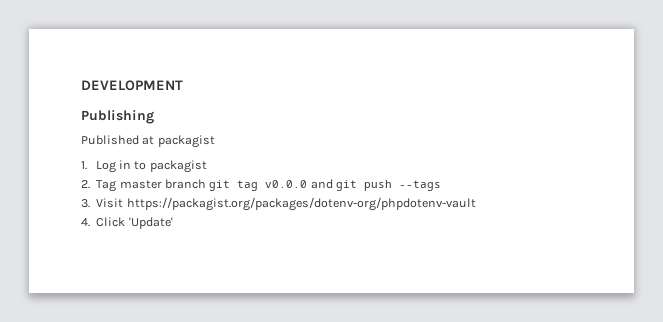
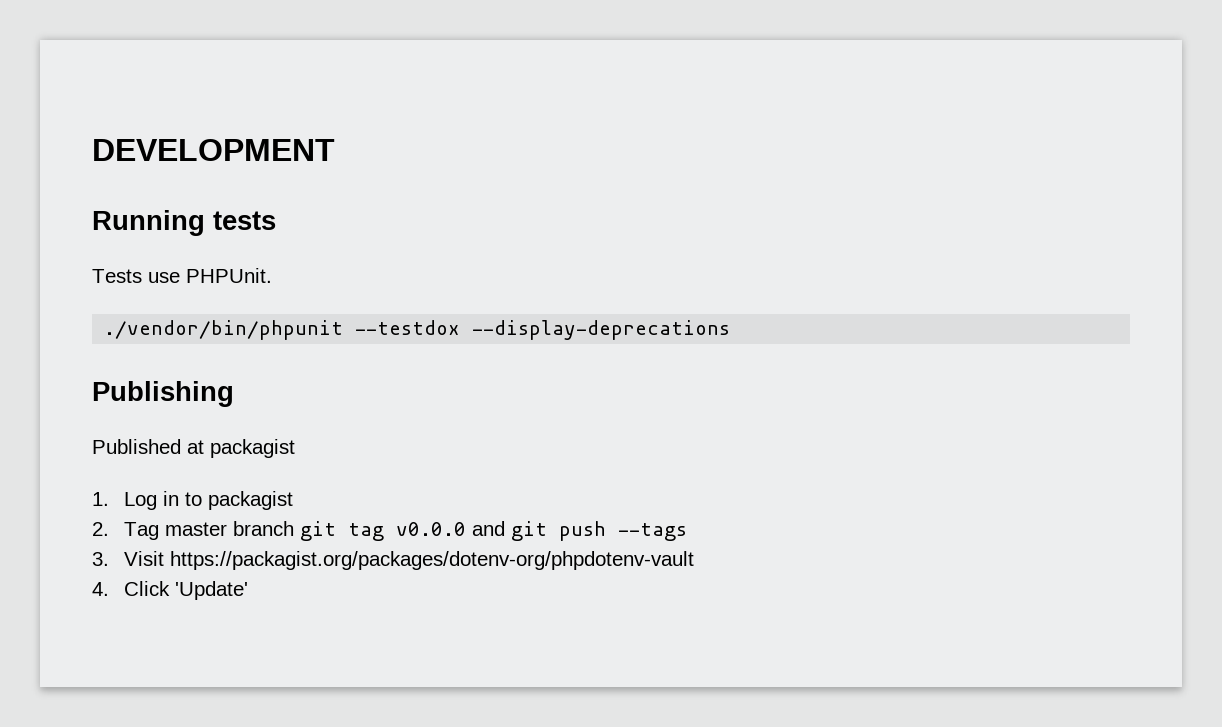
(183, 85) none -> [92,210,276,236] [92,268,272,283] [104,320,731,340] // Running tests // Tests use PHPUnit. // ./vendor/bin/phpunit --testdox --display-deprecations

